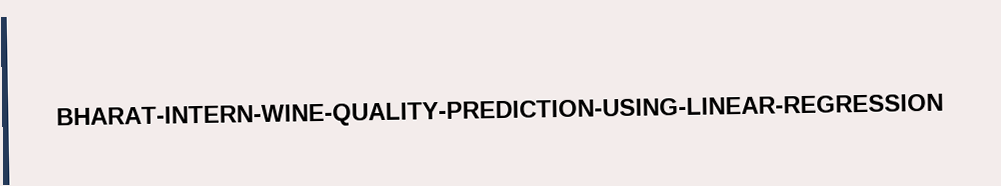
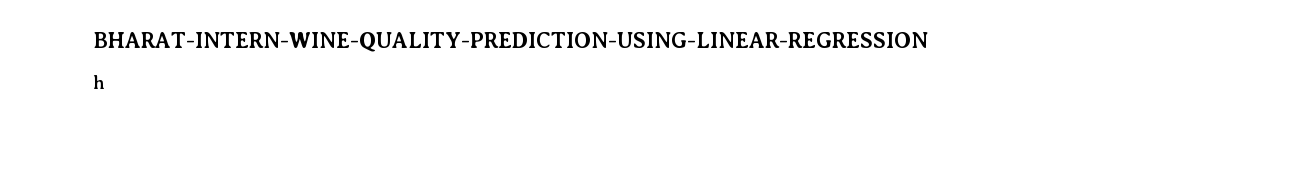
(944, 112) none -> [93,75,105,89] // h

